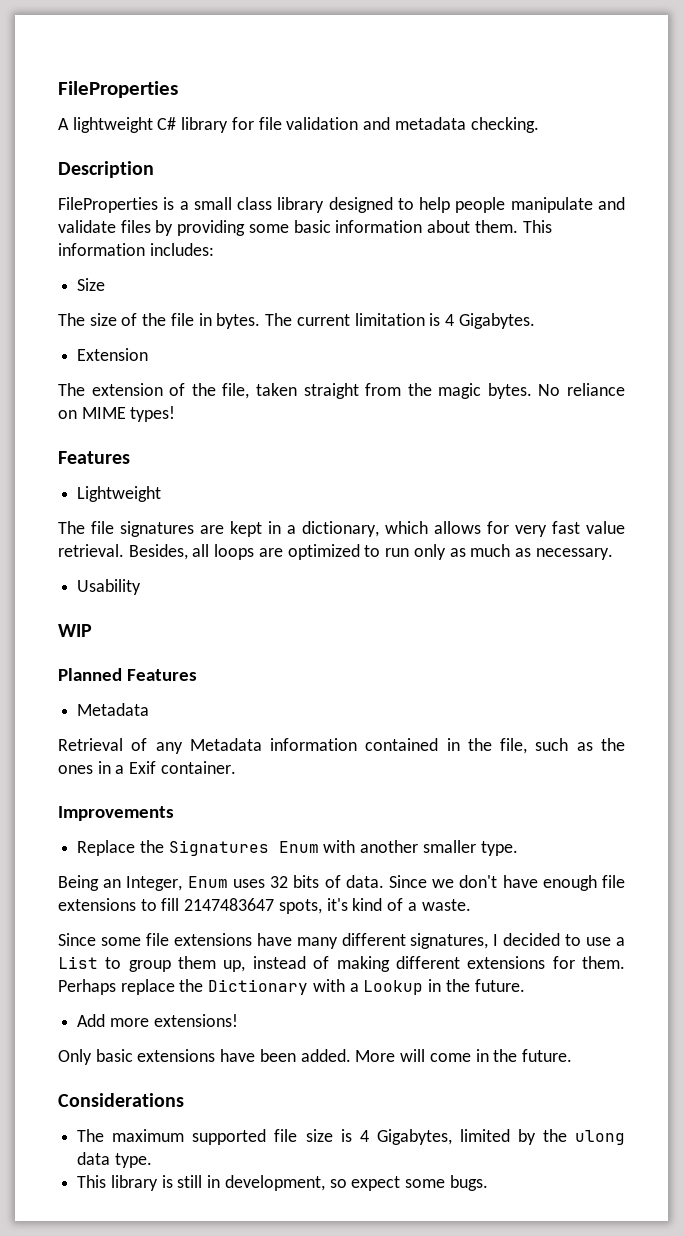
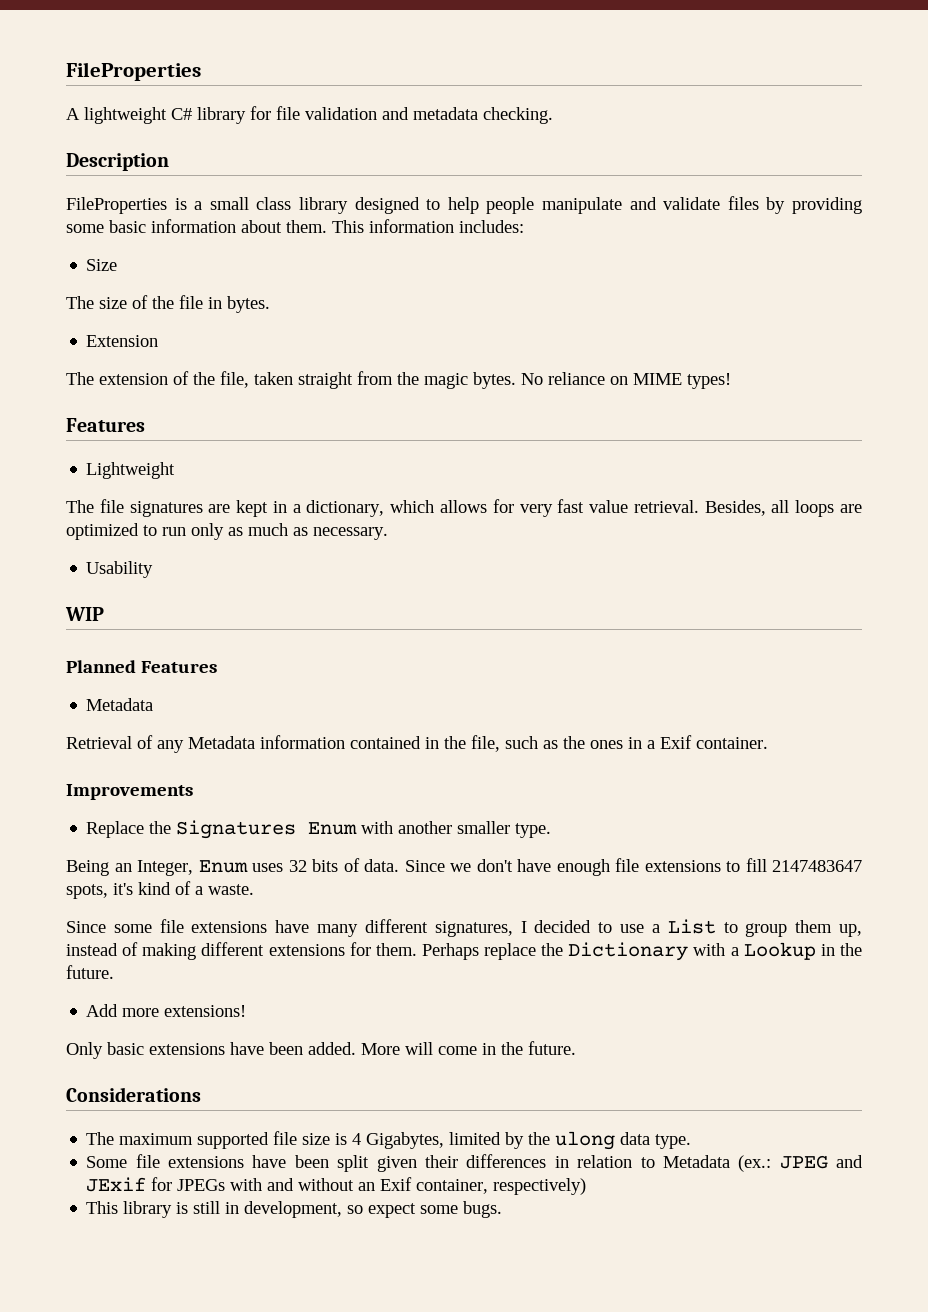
[265,313,535,329] The current limitation is 4 Gigabytes. -> (270, 304) none
(152, 1160) none -> [86,1154,863,1172] [86,1177,587,1195] // Some file extensions have been split given their differences in relation to Metadata (ex.: JPEG and JExif for JPEGs with and without an Exif container, respectively)

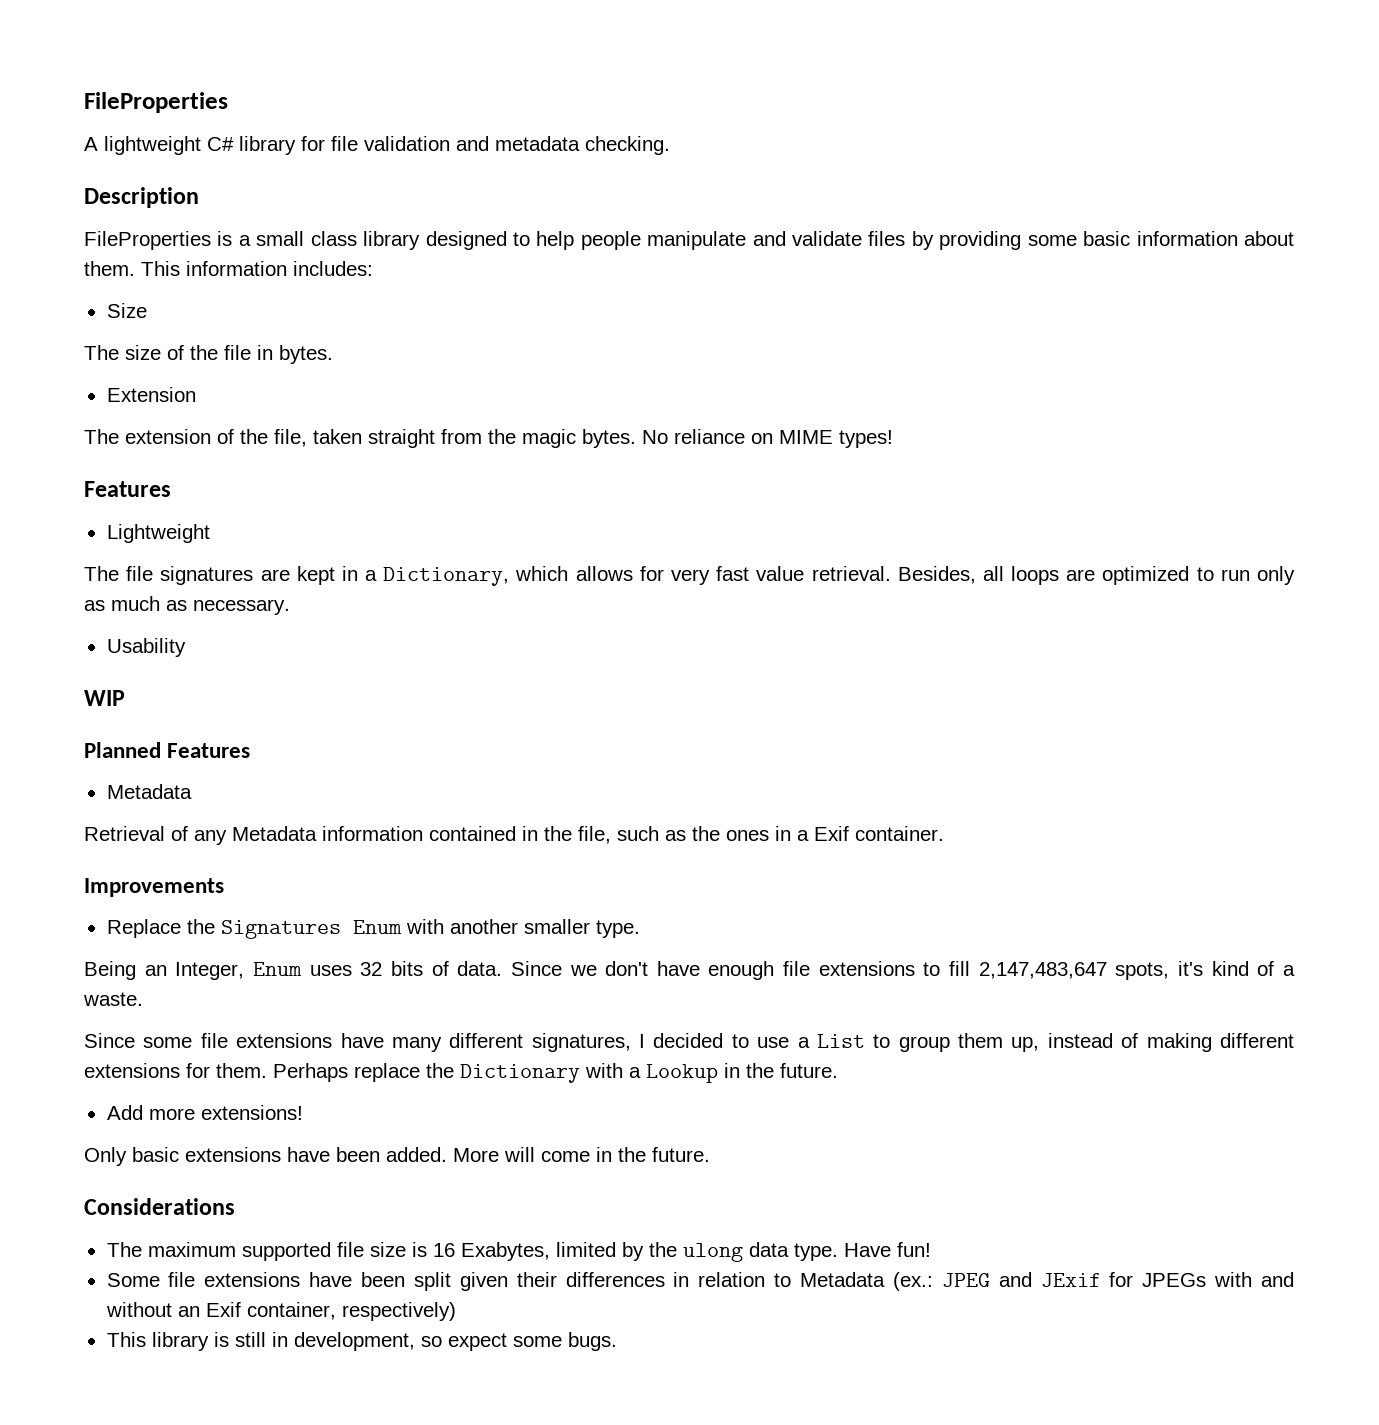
[306,500,385,517] dictionary, -> [383,567,510,586] Dictionary,
[772,860,862,872] 2147483647 -> [978,962,1107,979] 2,147,483,647
[352,1132,445,1149] 4 Gigabytes, -> [432,1242,550,1261] 16 Exabytes,
(692, 1141) none -> [843,1242,931,1257] Have fun!

